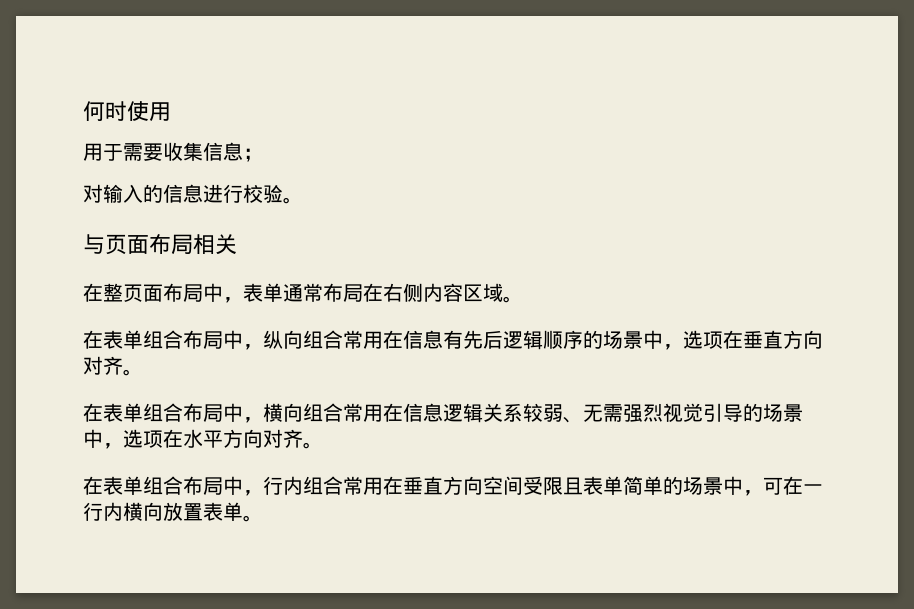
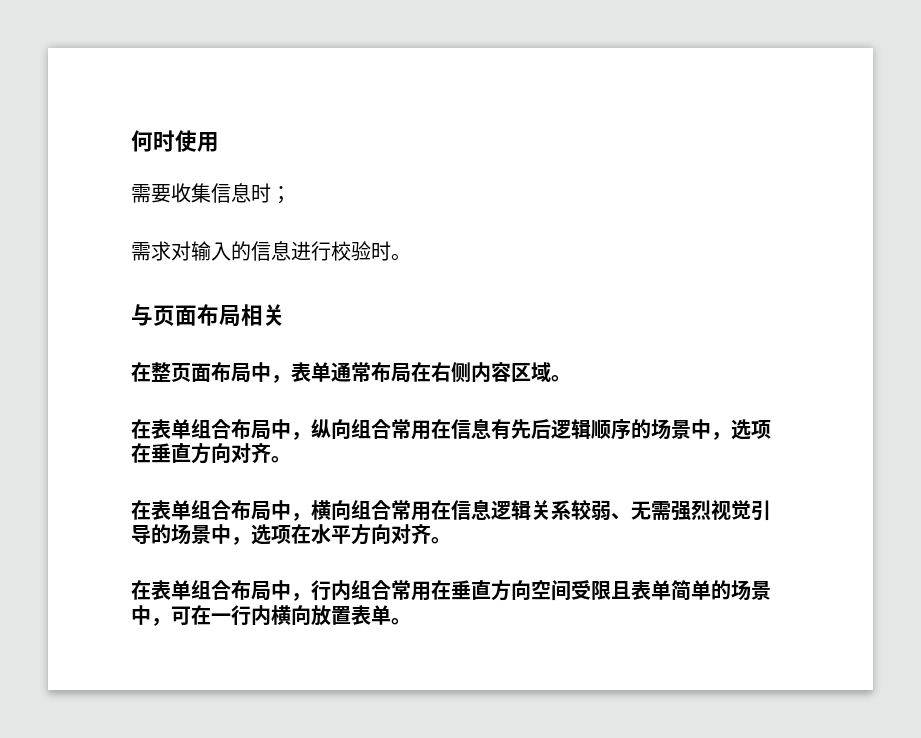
[83,143,123,161] 用于 -> (219, 142) none
(243, 151) none -> [251,183,271,203] 时
(263, 155) none -> [131,241,171,261] 需求
(283, 194) none -> [371,241,391,261] 时

